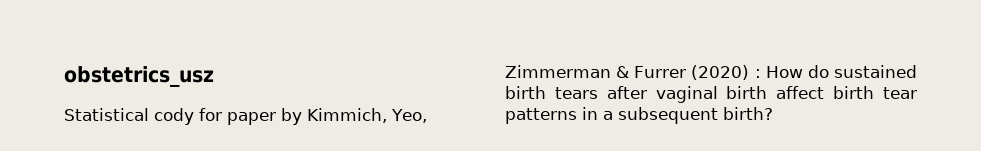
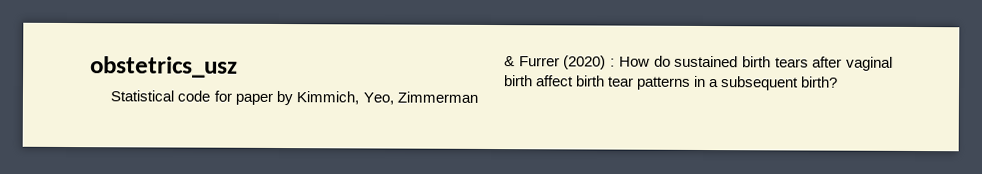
[154,108,194,125] cody -> [177,90,211,102] code

